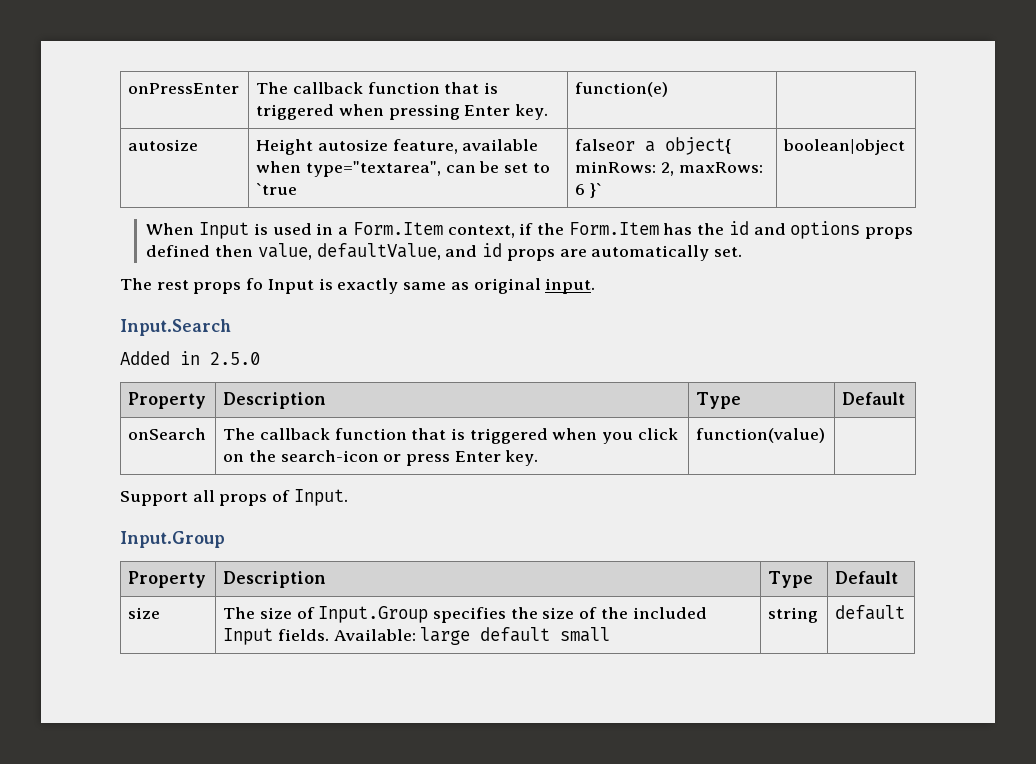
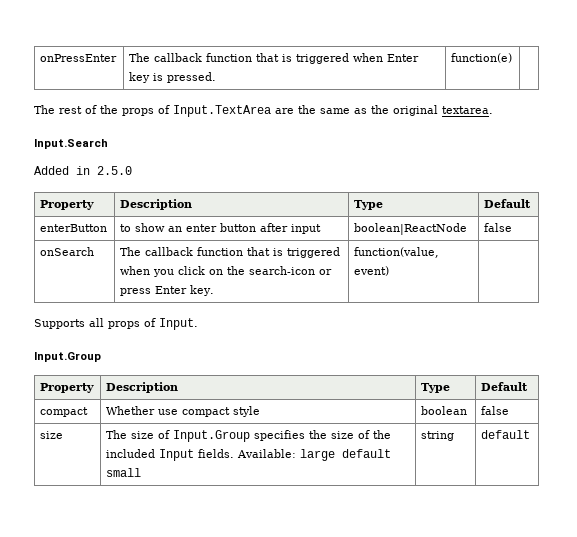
[388,104,548,120] [575,82,669,97] [128,139,199,151] [256,139,539,155] [256,161,550,177] [256,183,298,195] [575,137,732,155] [575,161,763,176] [575,183,602,198] [783,139,906,155] [146,221,914,239] [146,243,742,261] [120,278,596,294] pressing Enter key. | function(e) | // autosize | Height autosize feature, available when type="textarea", can be set to `true | falseor a object{ minRows: 2, maxRows: 6 }` | boolean|object // When Input is used in a Form.Item context, if the Form.Item has the id and options props defined then value, defaultValue, and id props are automatically set. // The rest props fo Input is exactly same as original input. -> [387,54,420,62] [129,72,217,83] [451,53,513,63] [34,105,493,117] Enter key is pressed. | function(e) | // The rest of the props of Input.TextArea are the same as the original textarea.
(906, 398) none -> [40,224,108,232] [120,223,322,234] [354,223,468,235] [484,223,513,232] // enterButton | to show an enter button after input | boolean|ReactNode | false
[696,428,826,443] [120,491,188,506] function(value) | // Support -> [354,247,440,258] [354,266,390,276] [34,319,85,329] function(value, event) | // Supports
(899, 577) none -> [40,407,89,417] [106,406,261,417] [421,406,468,415] [481,406,510,415] // compact | Whether use compact style | boolean | false

